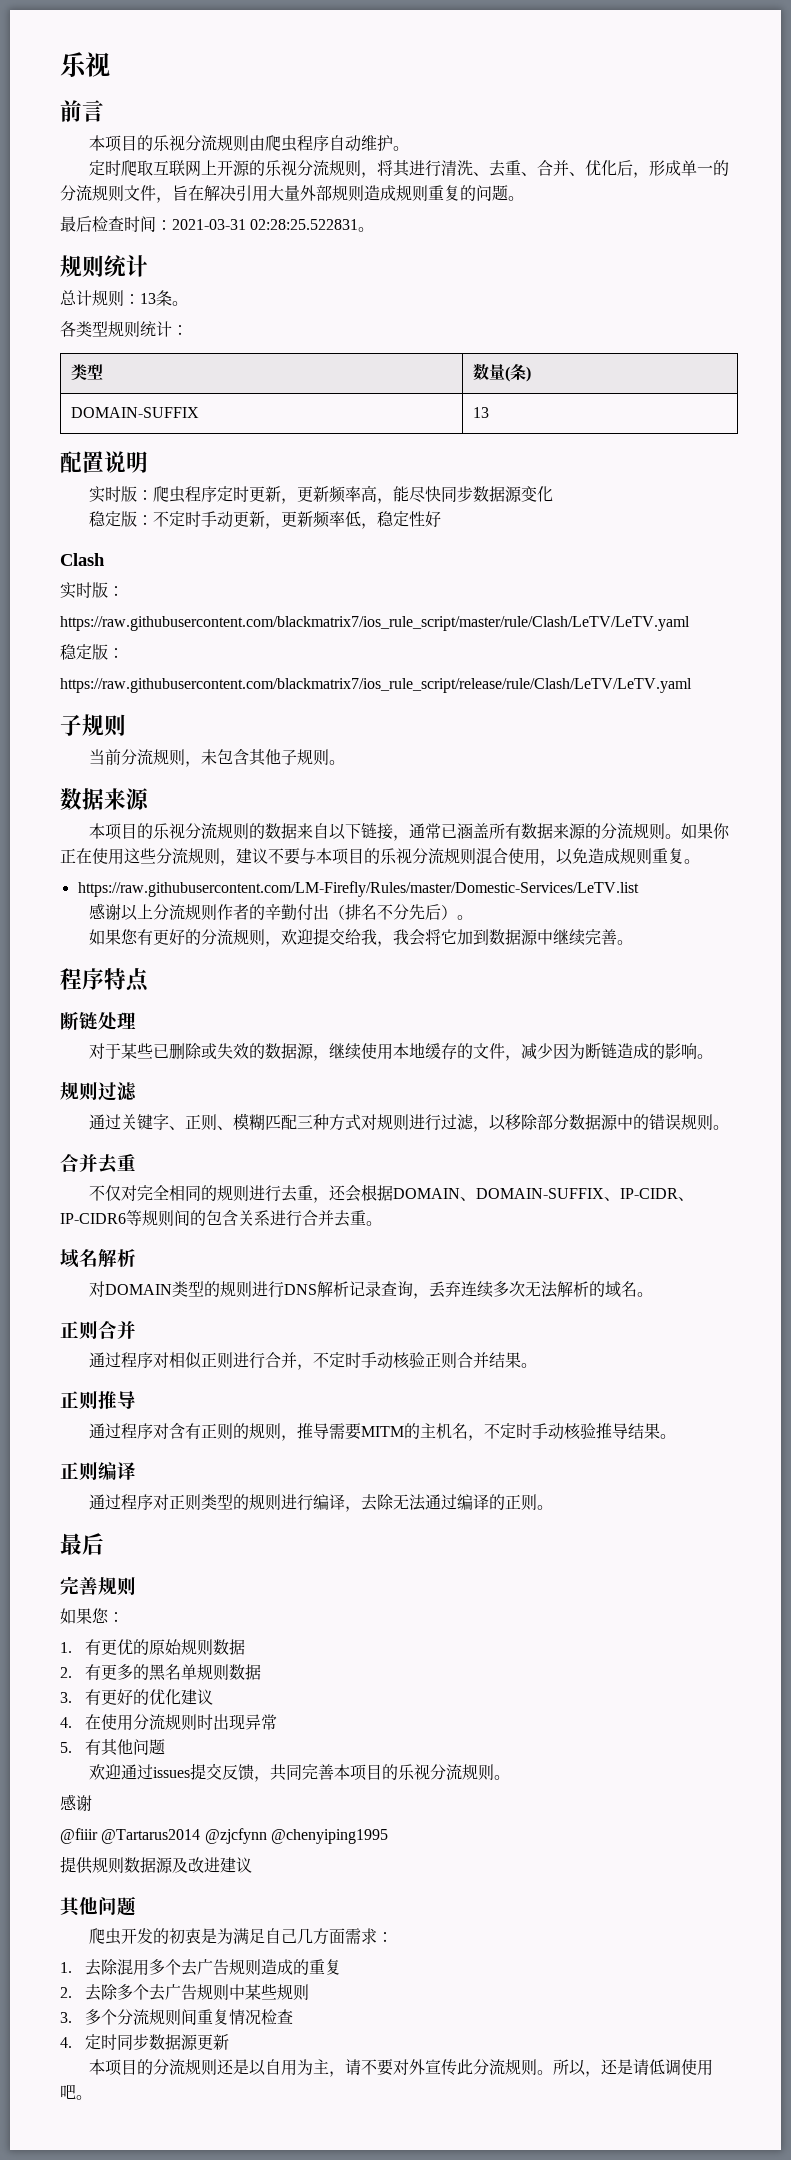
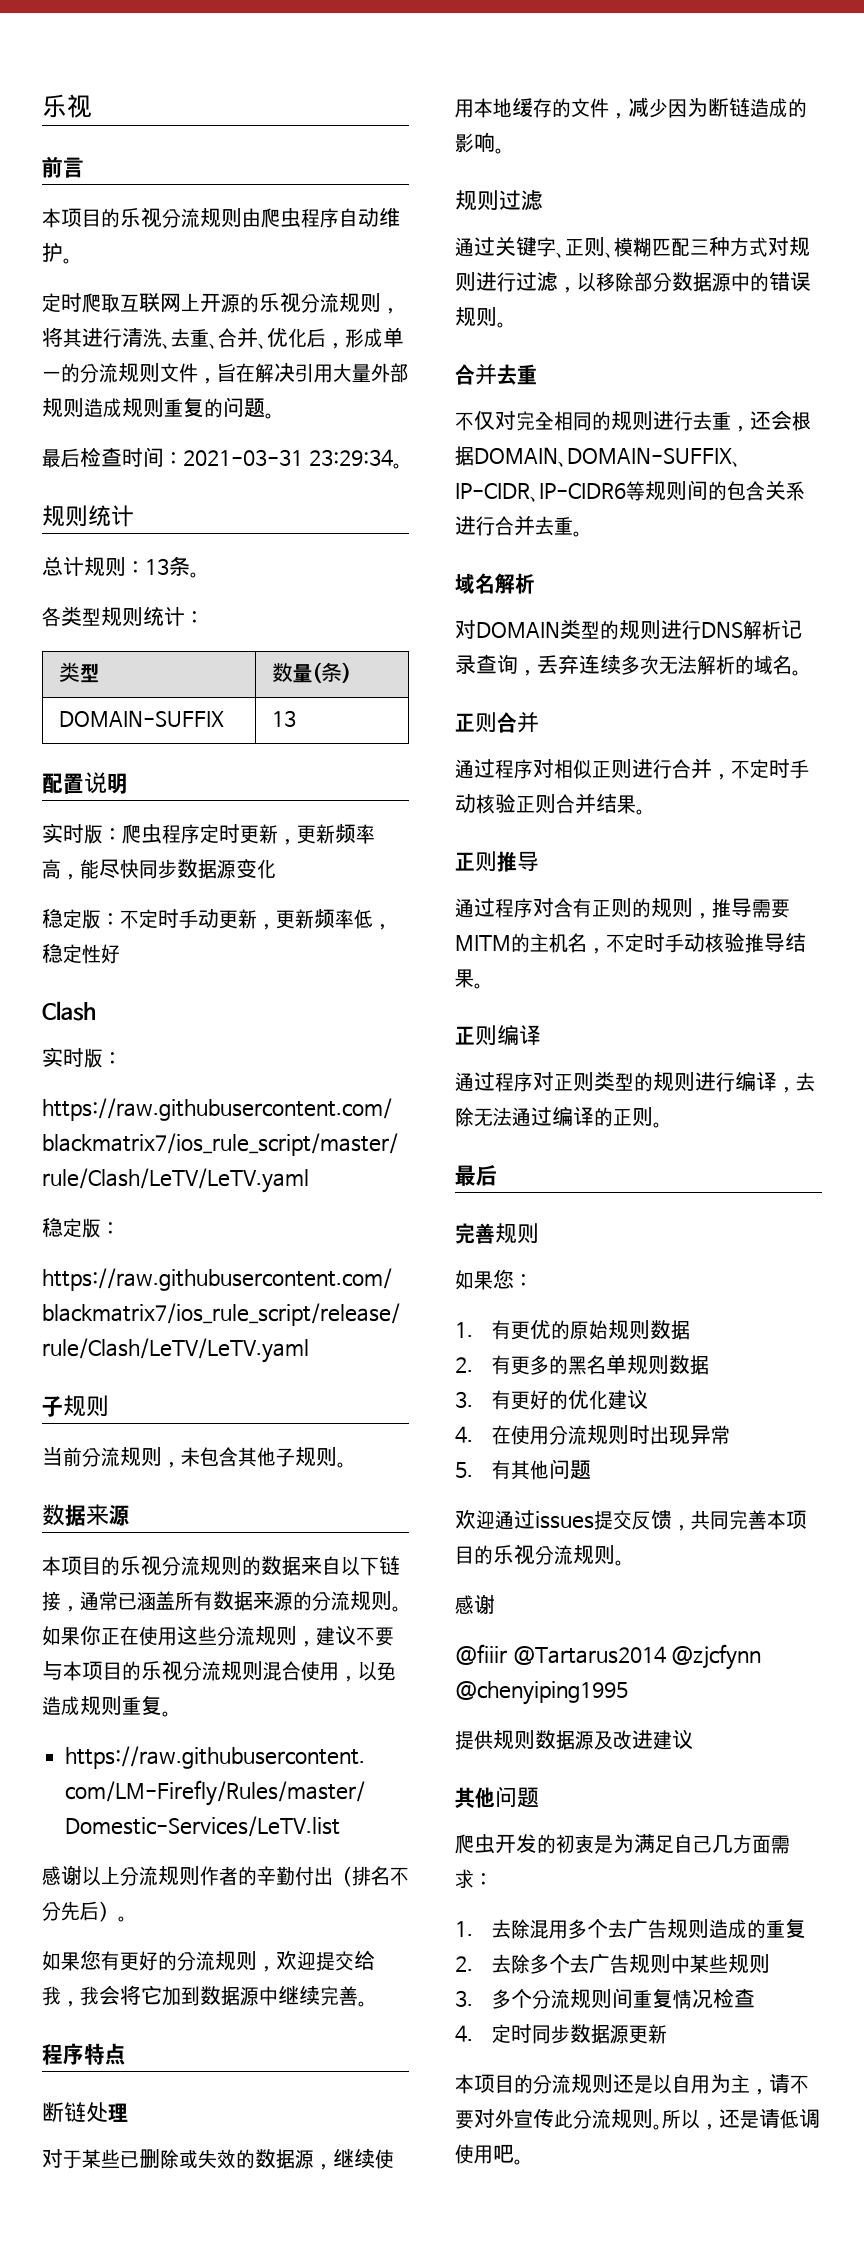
[250,219,359,230] 02:28:25.522831 -> [308,449,393,466] 23:29:34

